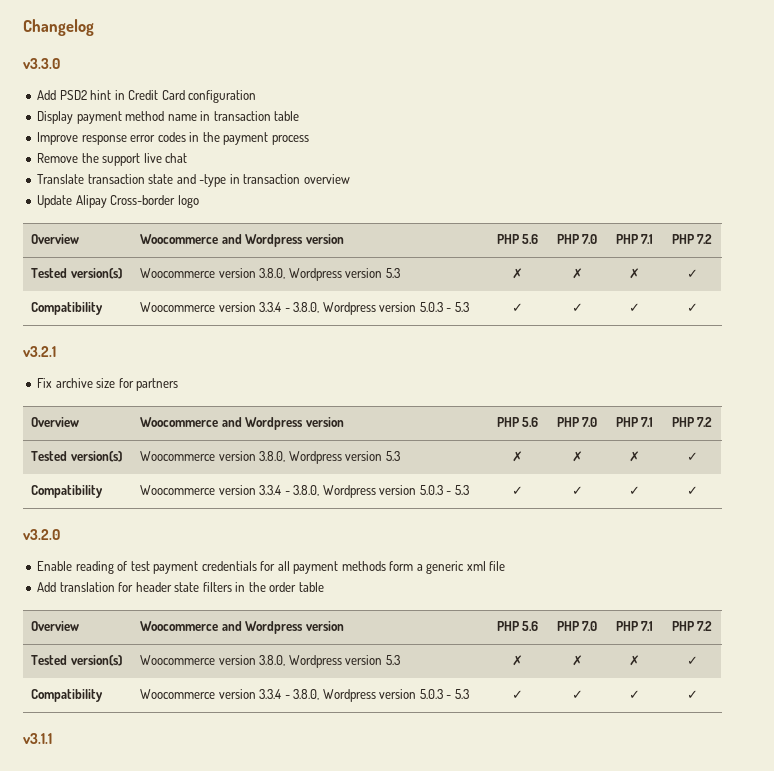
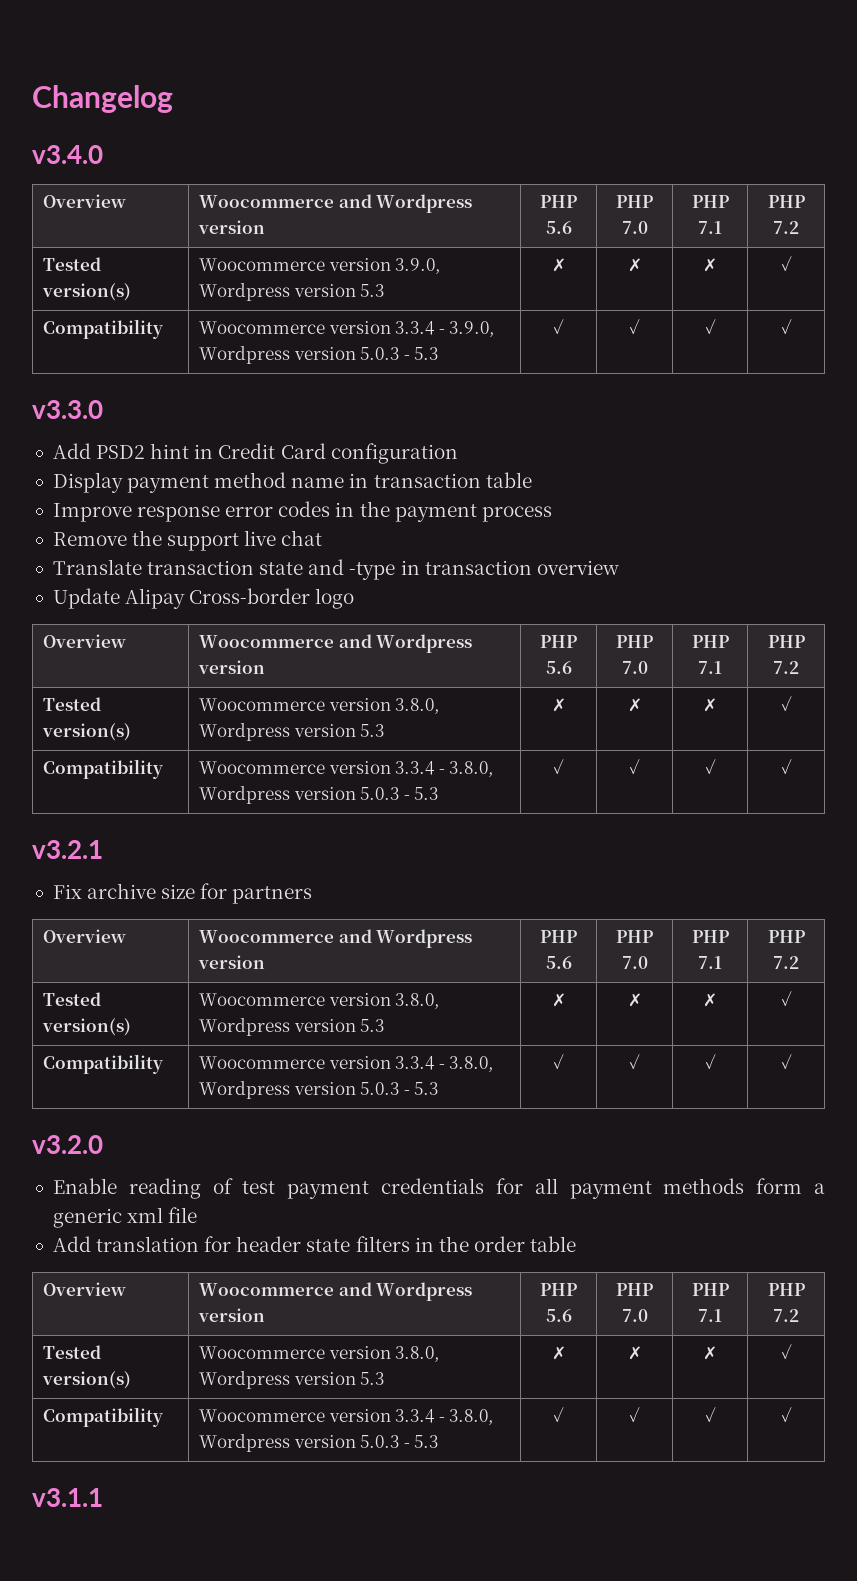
(94, 27) none -> [32,145,103,164] [42,194,126,208] [198,194,473,213] [197,220,265,234] [540,195,577,208] [545,221,572,234] [616,195,653,208] [621,221,648,234] [691,195,729,208] [698,221,722,234] [767,195,805,208] [773,221,799,234] [42,257,101,271] [41,283,131,301] [198,258,442,274] [198,283,385,301] [551,258,566,272] [627,258,642,272] [703,258,717,272] [780,256,792,271] [42,319,163,339] [198,321,496,337] [198,346,439,364] [553,319,564,334] [629,319,640,334] [704,319,716,334] [780,319,792,334] // v3.4.0 // Overview | Woocommerce and Wordpress version | PHP 5.6 | PHP 7.0 | PHP 7.1 | PHP 7.2 // Tested version(s) | Woocommerce version 3.9.0, Wordpress version 5.3 | ✗ | ✗ | ✗ | ✓ // Compatibility | Woocommerce version 3.3.4 - 3.9.0, Wordpress version 5.0.3 - 5.3 | ✓ | ✓ | ✓ | ✓

